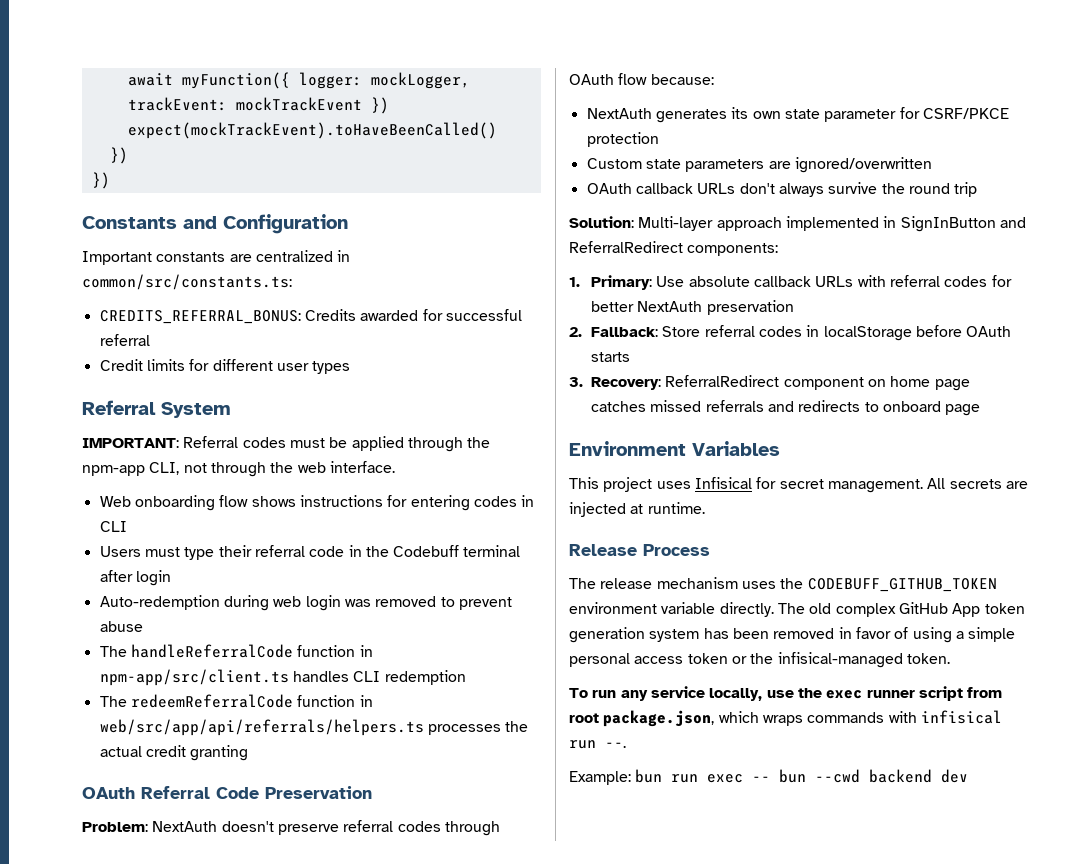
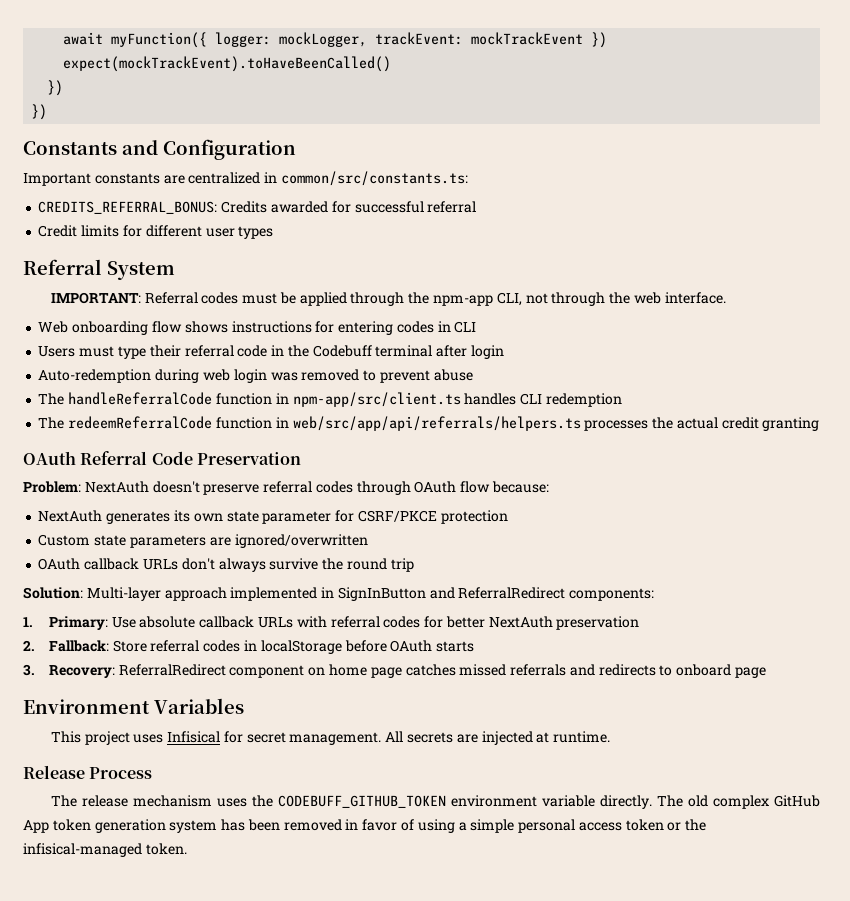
[569,686,1003,701] [569,710,1002,727] [569,740,626,749] [569,769,969,785] // To run any service locally, use the exec runner script from root package.json, which wraps commands with infisical run --. // Example: bun run exec -- bun --cwd backend dev -> (187, 849) none

